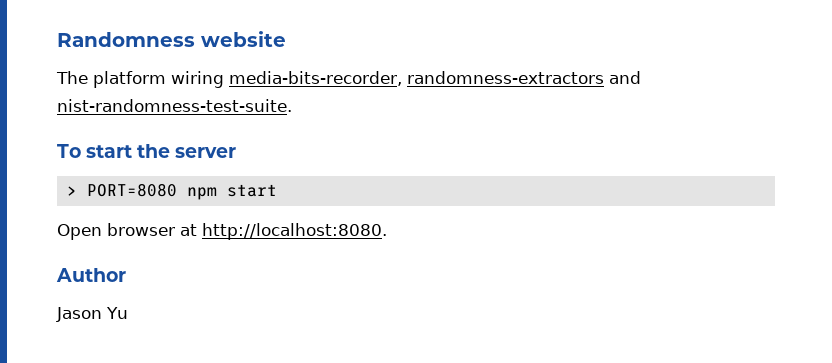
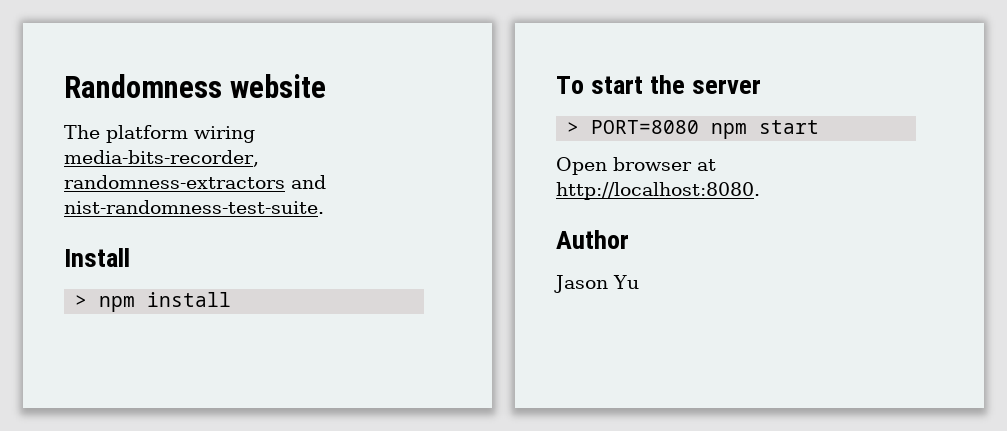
(292, 105) none -> [64,248,130,267] [75,292,232,312] // Install // > npm install

